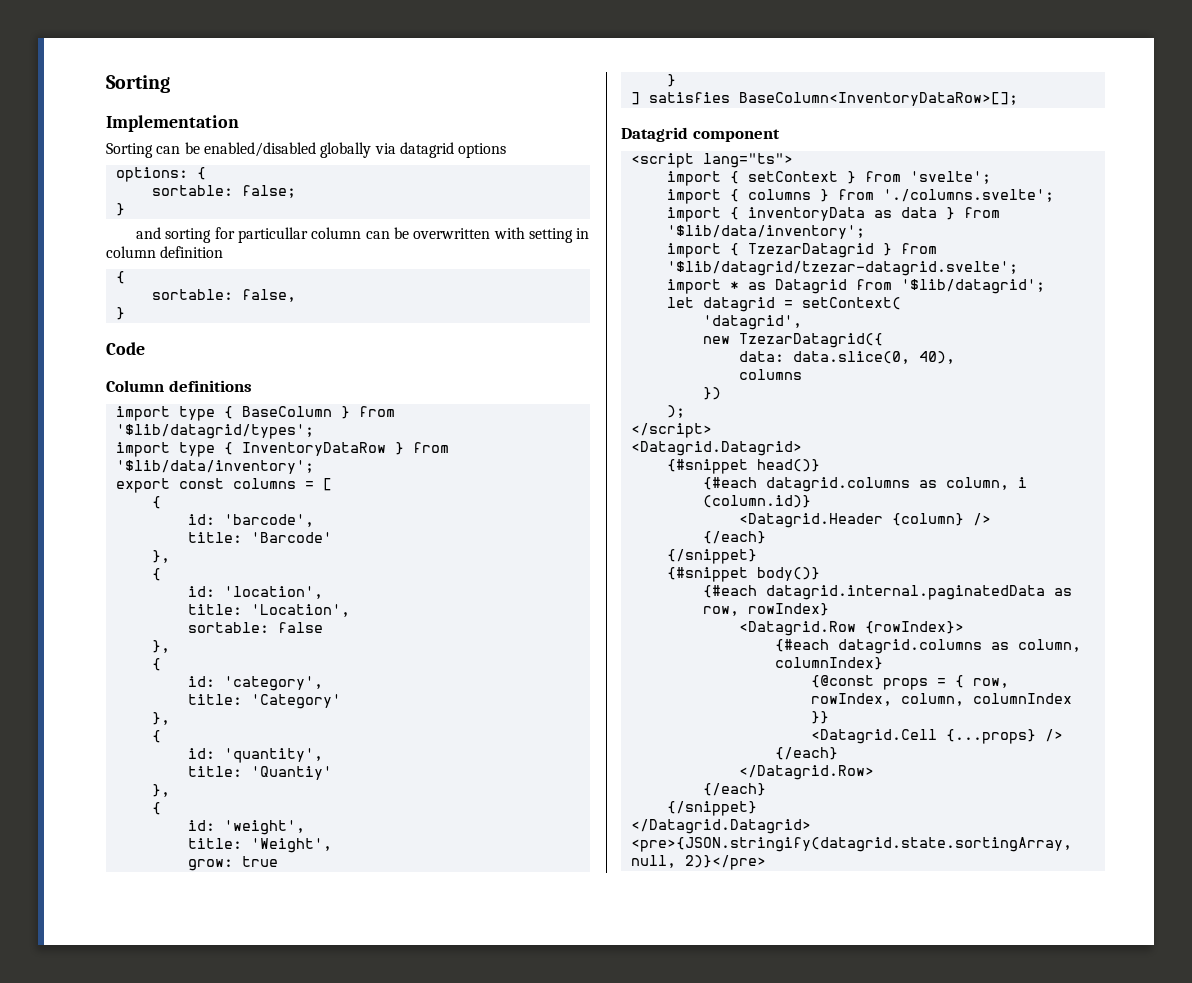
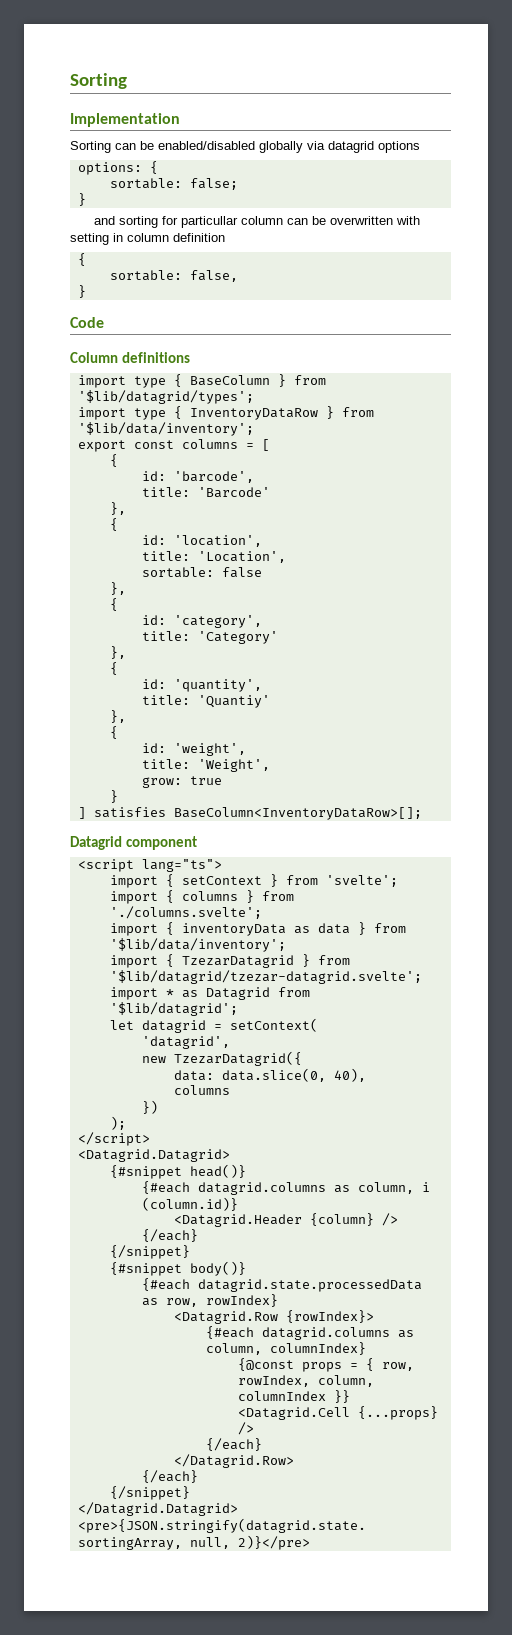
[765,585,1045,600] datagrid.internal.paginatedData -> [197,1279,422,1292] datagrid.state.processedData

